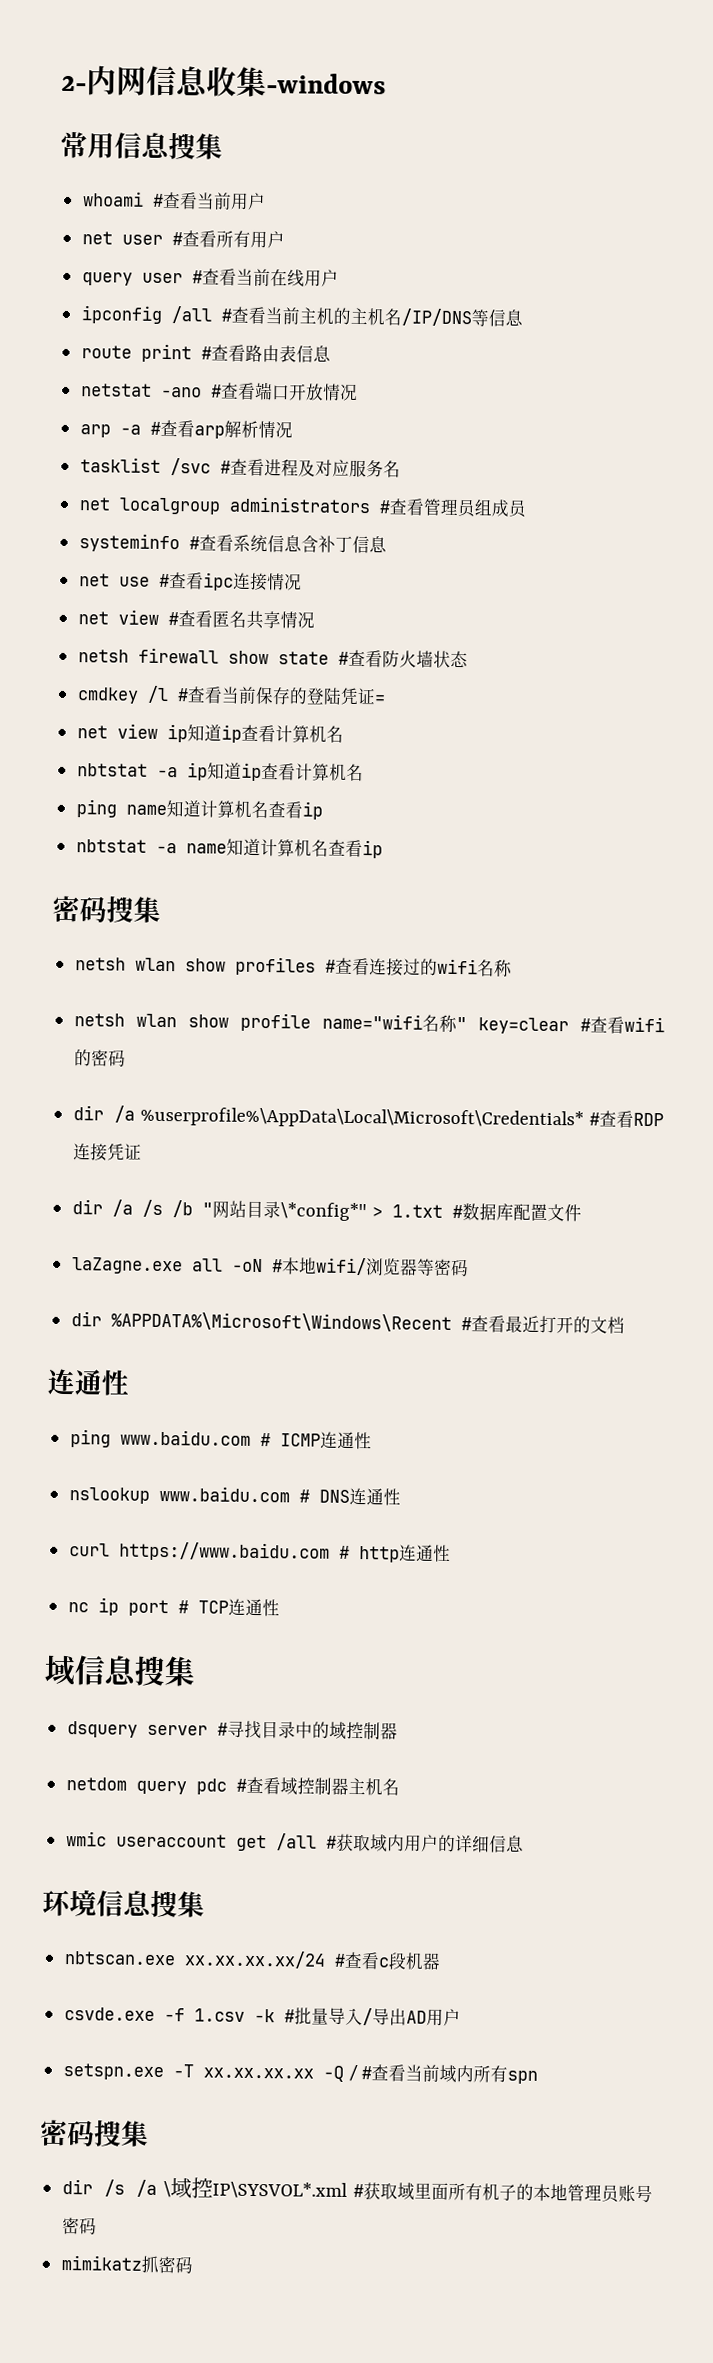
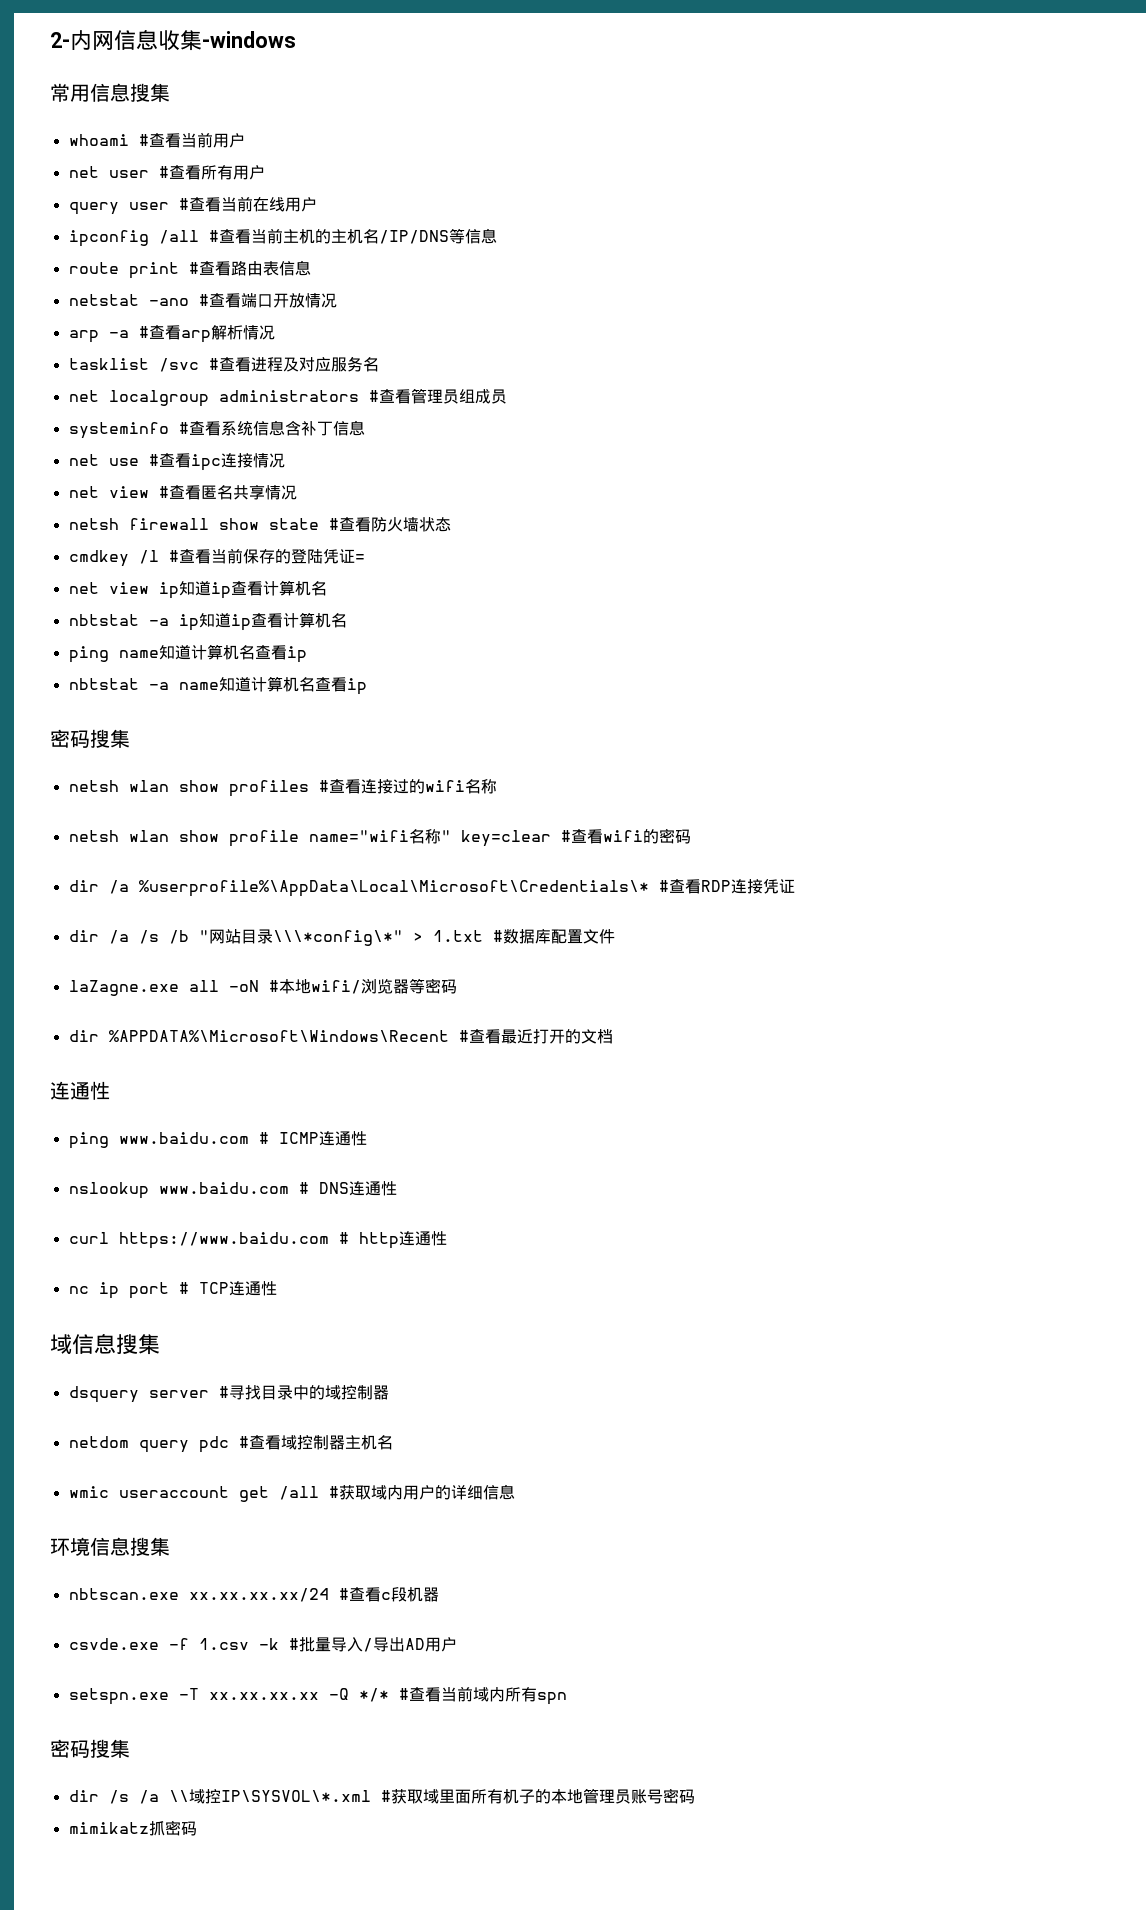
[139,1106,584,1130] %userprofile%\AppData\Local\Microsoft\Credentials* -> [139,880,650,897] %userprofile%\AppData\Local\Microsoft\Credentials\*
[280,1202,368,1222] \*config*" -> [273,930,404,946] \\\*config\*"
[348,2064,358,2082] / -> [359,1688,390,1702] */*
[163,2177,349,2199] \域控IP\SYSVOL*.xml -> [169,1789,372,1804] \\域控IP\SYSVOL\*.xml

